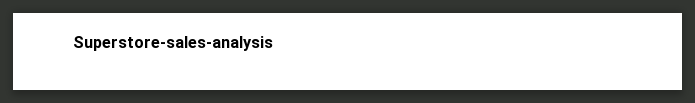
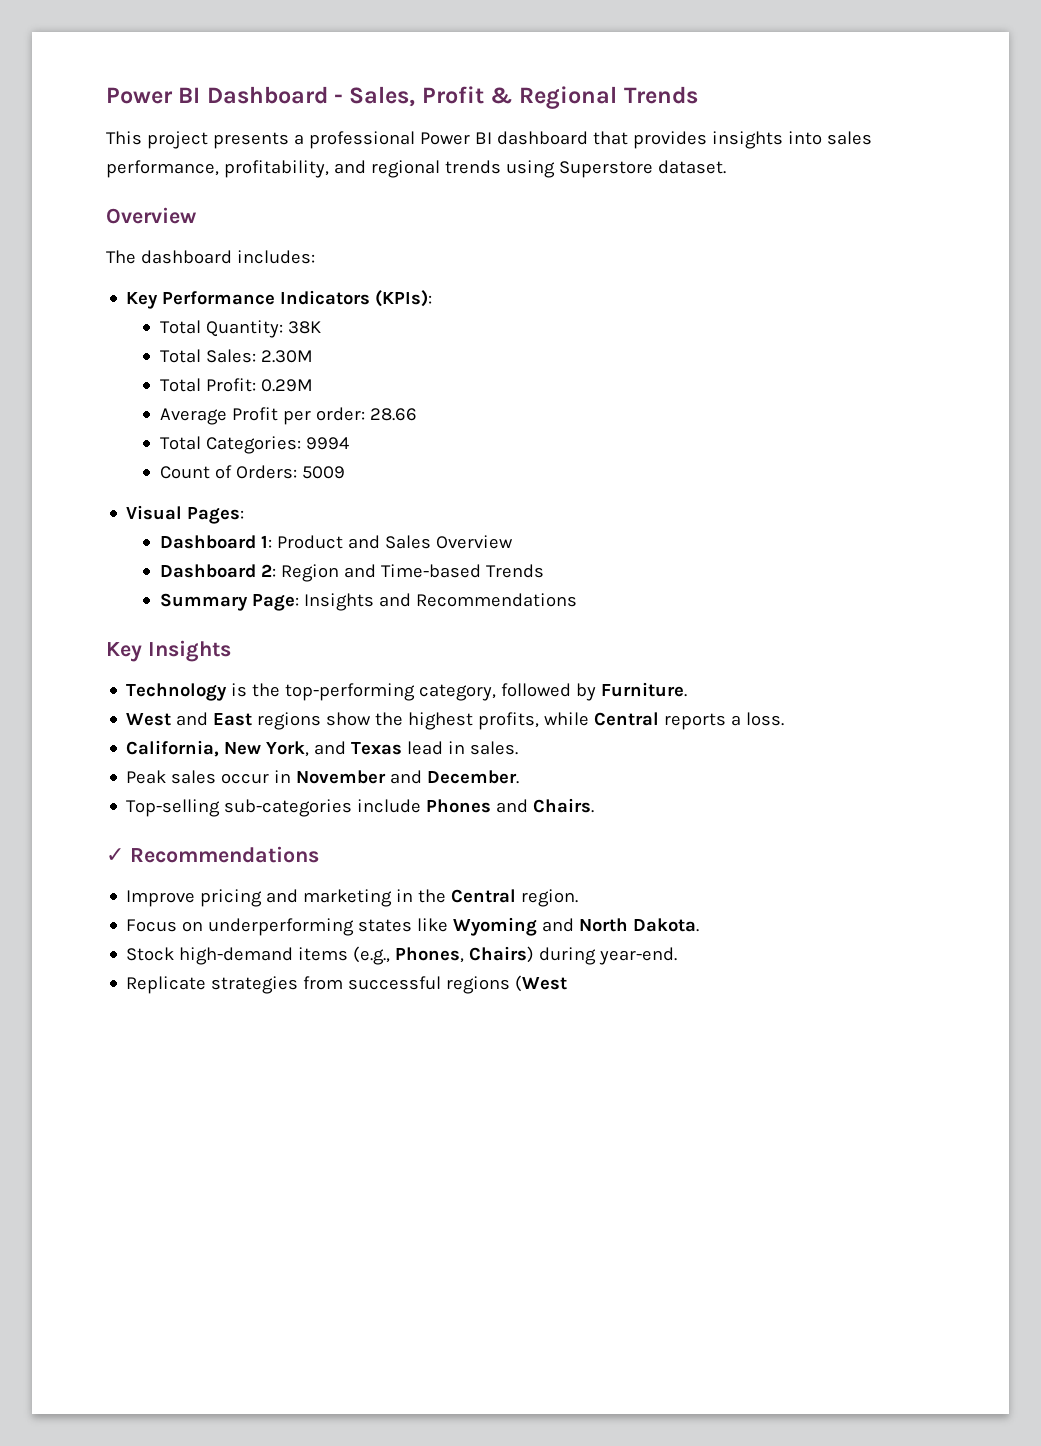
[73,36,273,51] Superstore-sales-analysis -> [106,86,698,109] [106,131,872,149] [106,160,726,178] [106,207,196,224] [106,250,315,264] [126,290,433,309] [159,320,321,338] [159,349,313,363] [159,378,313,392] [159,407,417,425] [159,436,349,454] [159,465,345,479] [126,505,245,524] [159,535,513,549] [159,564,544,582] [159,593,577,611] [106,640,231,662] [126,682,688,701] [126,712,785,730] [126,740,519,757] [126,770,520,784] [126,798,595,817] [106,846,319,863] [126,889,579,907] [126,917,700,936] [126,946,678,965] [126,975,568,994] Power BI Dashboard - Sales, Profit & Regional Trends // This project presents a professional Power BI dashboard that provides insights into sales performance, profitability, and regional trends using Superstore dataset. // Overview // The dashboard includes: // Key Performance Indicators (KPIs): // Total Quantity: 38K // Total Sales: 2.30M // Total Profit: 0.29M // Average Profit per order: 28.66 // Total Categories: 9994 // Count of Orders: 5009 // Visual Pages: // Dashboard 1: Product and Sales Overview // Dashboard 2: Region and Time-based Trends // Summary Page: Insights and Recommendations // Key Insights // Technology is the top-performing category, followed by Furniture. // West and East regions show the highest profits, while Central reports a loss. // California, New York, and Texas lead in sales. // Peak sales occur in November and December. // Top-selling sub-categories include Phones and Chairs. // ✓ Recommendations // Improve pricing and marketing in the Central region. // Focus on underperforming states like Wyoming and North Dakota. // Stock high-demand items (e.g., Phones, Chairs) during year-end. // Replicate strategies from successful regions (West

